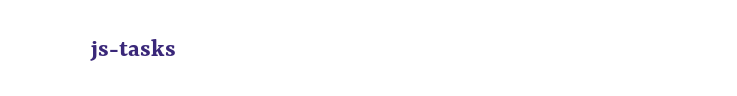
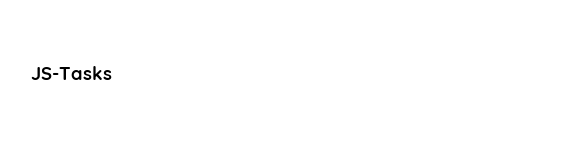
[90,39,176,61] js-tasks -> [31,66,112,80] JS-Tasks

